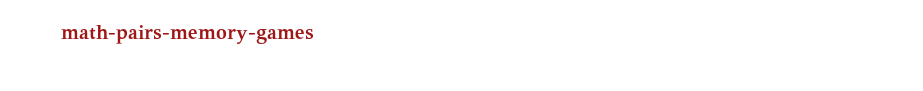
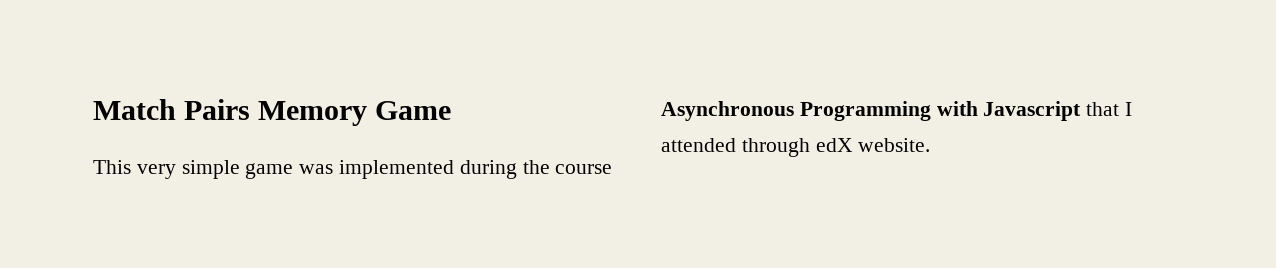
[61,25,314,44] math-pairs-memory-games -> [93,99,452,126] [93,160,613,179] [661,101,1133,121] [661,138,931,157] Match Pairs Memory Game // This very simple game was implemented during the course Asynchronous Programming with Javascript that I attended through edX website.

